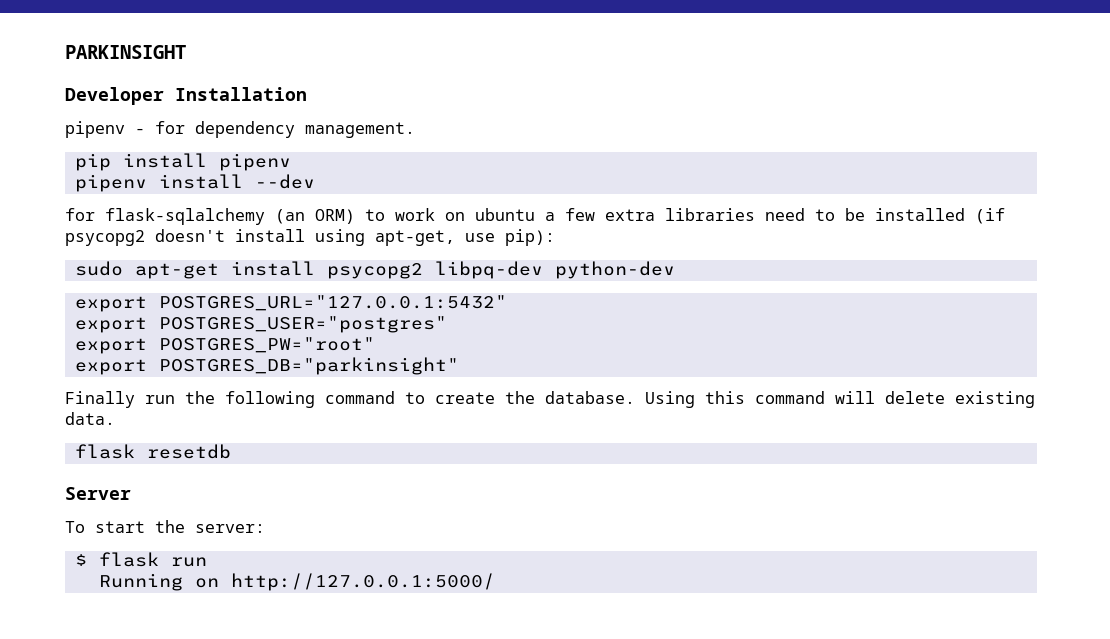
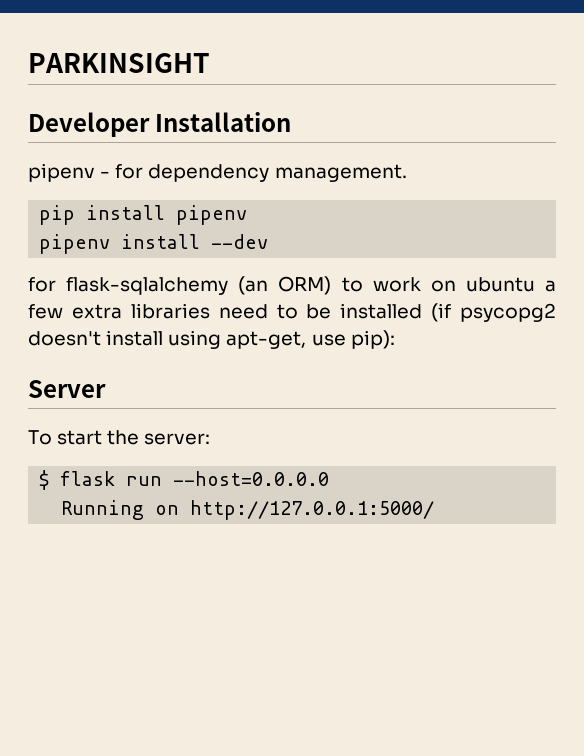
[74,261,675,279] [74,295,507,312] [74,316,447,333] [74,337,375,354] [74,357,459,375] [65,391,1035,408] [65,412,115,425] [74,444,231,459] // sudo apt-get install psycopg2 libpq-dev python-dev // export POSTGRES_URL="127.0.0.1:5432" // export POSTGRES_USER="postgres" // export POSTGRES_PW="root" // export POSTGRES_DB="parkinsight" // Finally run the following command to create the database. Using this command will delete existing data. // flask resetdb -> (395, 339) none
(207, 562) none -> [173,471,330,486] --host=0.0.0.0

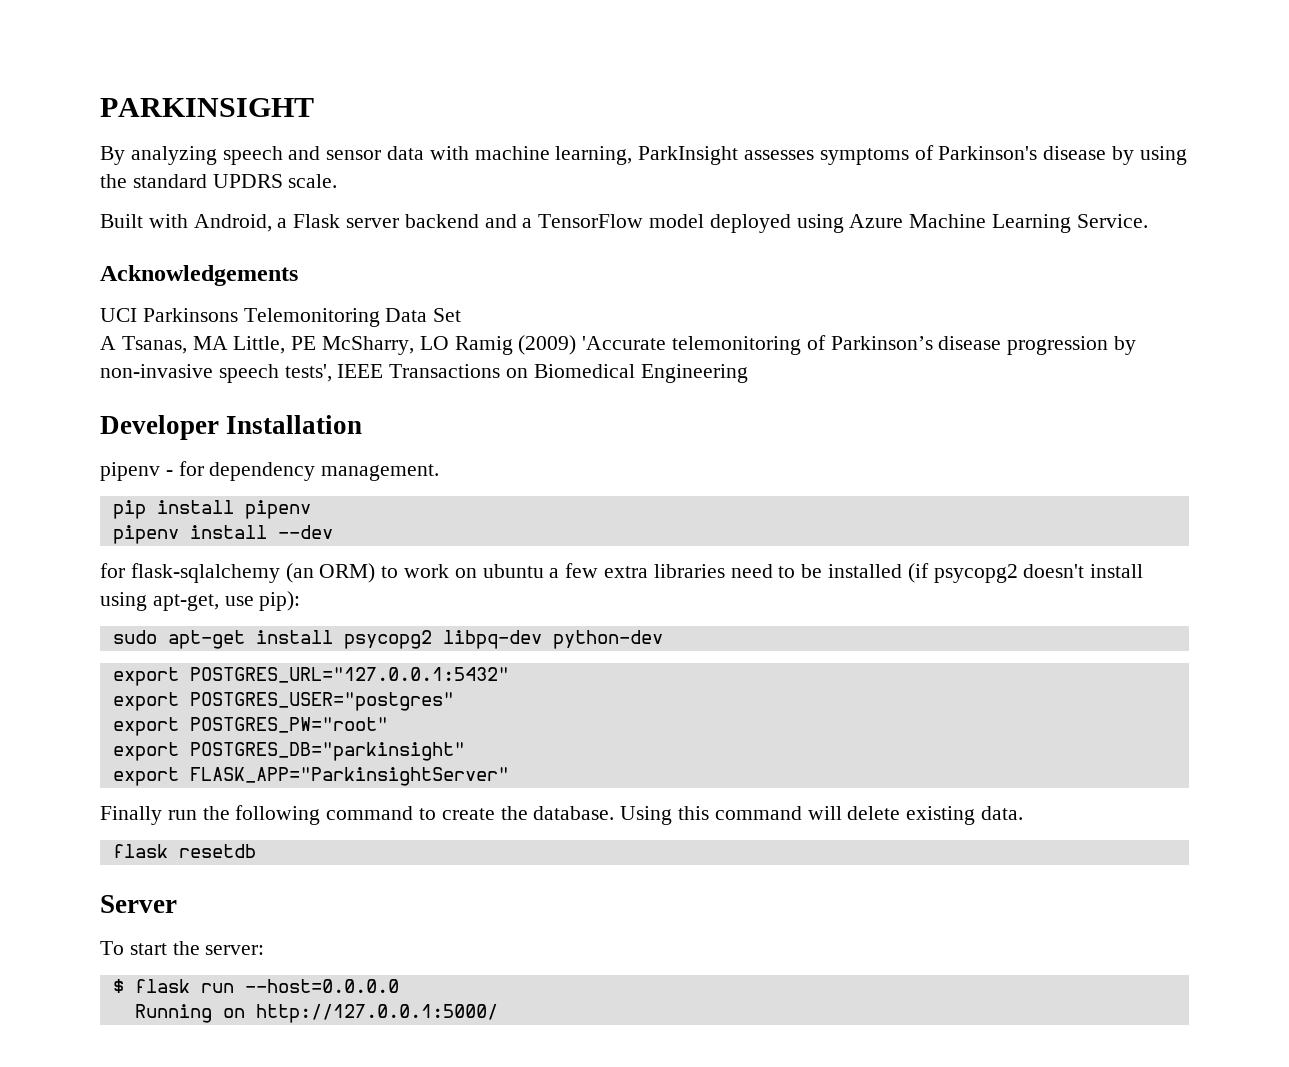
(210, 63) none -> [100,145,1187,165] [100,174,338,188] [100,214,1148,233] [100,265,298,286] [100,308,462,327] [100,335,1137,355] [100,364,748,383] // By analyzing speech and sensor data with machine learning, ParkInsight assesses symptoms of Parkinson's disease by using the standard UPDRS scale. // Built with Android, a Flask server backend and a TensorFlow model deployed using Azure Machine Learning Service. // Acknowledgements // UCI Parkinsons Telemonitoring Data Set // A Tsanas, MA Little, PE McSharry, LO Ramig (2009) 'Accurate telemonitoring of Parkinson’s disease progression by non-invasive speech tests', IEEE Transactions on Biomedical Engineering
(395, 339) none -> [112,630,663,649] [112,667,509,686] [112,692,454,711] [112,717,388,736] [112,742,465,761] [112,767,509,786] [100,805,1024,825] [112,844,256,858] // sudo apt-get install psycopg2 libpq-dev python-dev // export POSTGRES_URL="127.0.0.1:5432" // export POSTGRES_USER="postgres" // export POSTGRES_PW="root" // export POSTGRES_DB="parkinsight" // export FLASK_APP="ParkinsightServer" // Finally run the following command to create the database. Using this command will delete existing data. // flask resetdb

